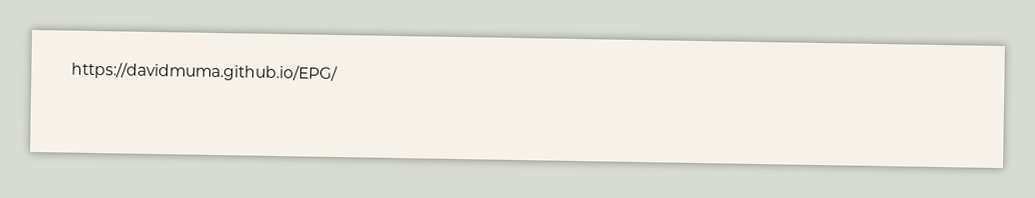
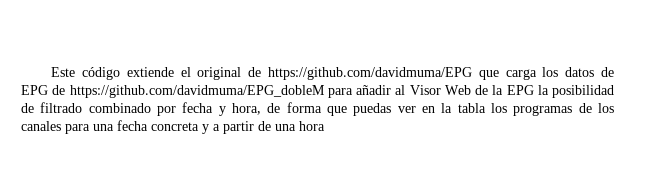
[71,61,338,83] https://davidmuma.github.io/EPG/ -> [51,67,615,80] [21,85,614,98] [21,102,614,116] [21,120,325,134] Este código extiende el original de https://github.com/davidmuma/EPG que carga los datos de EPG de https://github.com/davidmuma/EPG_dobleM para añadir al Visor Web de la EPG la posibilidad de filtrado combinado por fecha y hora, de forma que puedas ver en la tabla los programas de los canales para una fecha concreta y a partir de una hora

